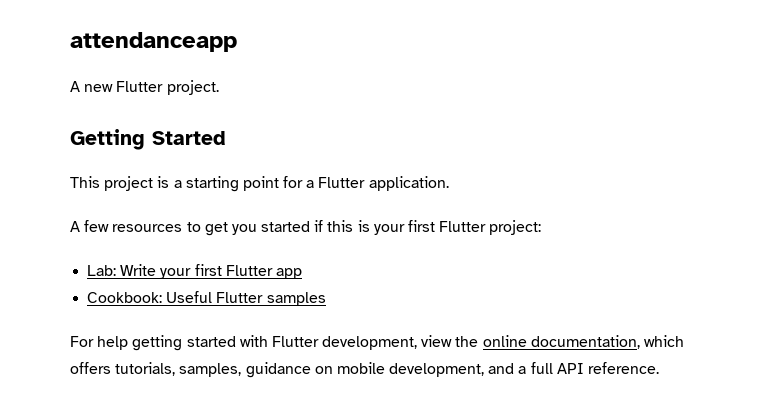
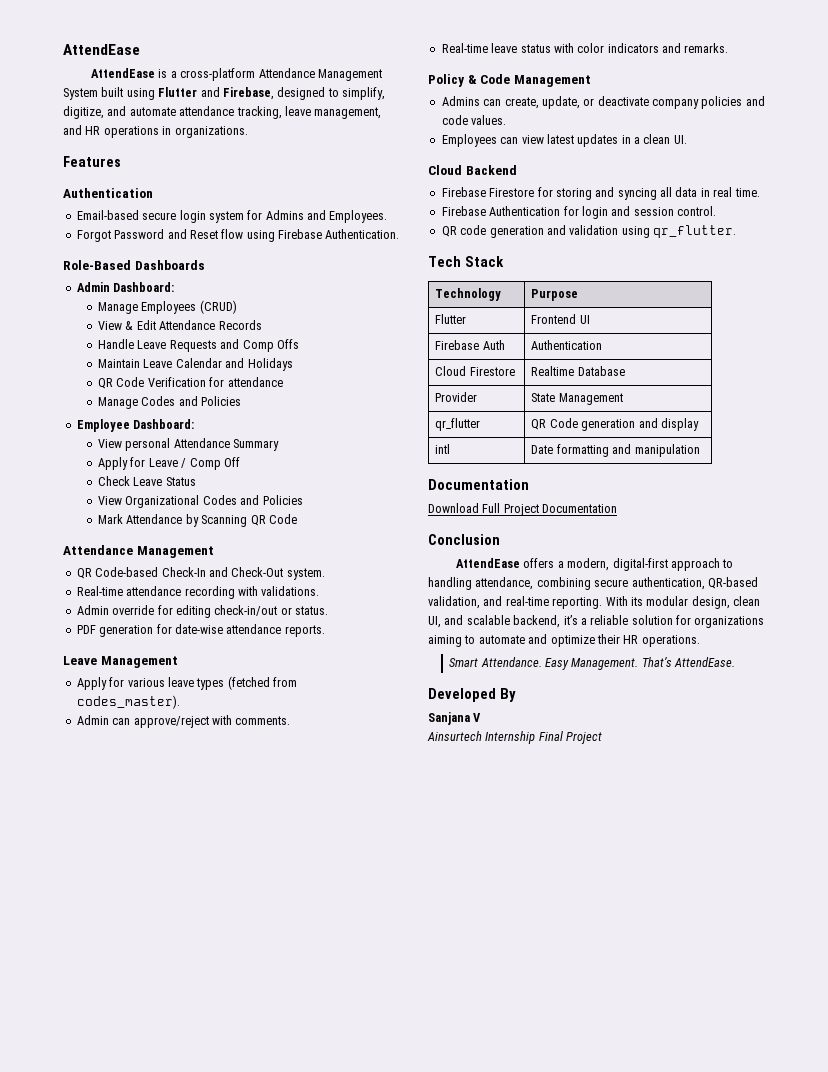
[70,32,237,52] [70,80,219,95] [70,129,226,150] [70,176,449,192] [70,220,542,236] [87,264,302,279] [87,291,326,306] [70,335,685,351] [70,362,660,378] attendanceapp // A new Flutter project. // Getting Started // This project is a starting point for a Flutter application. // A few resources to get you started if this is your first Flutter project: // Lab: Write your first Flutter app // Cookbook: Useful Flutter samples // For help getting started with Flutter development, view the online documentation, which offers tutorials, samples, guidance on mobile development, and a full API reference. -> [63,44,140,55] [91,68,382,81] [63,87,385,100] [63,106,382,119] [63,125,248,138] [63,156,121,167] [63,188,153,198] [76,210,388,223] [76,229,400,242] [63,260,205,270] [76,282,175,292] [98,300,237,314] [98,320,262,330] [98,339,299,352] [98,358,293,371] [98,377,283,389] [98,396,242,409] [76,419,195,432] [98,438,280,451] [98,457,240,470] [98,476,196,486] [98,495,303,508] [98,514,297,527] [63,545,214,558] [76,567,325,580] [76,586,320,599] [76,605,328,618] [76,624,325,637] [63,656,178,668] [76,676,297,690] [76,695,180,709] [76,715,291,728] [441,43,729,53] [428,74,591,87] [441,96,765,109] [441,115,507,125] [441,134,687,147] [428,165,517,175] [441,187,760,200] [441,206,716,219] [441,225,736,238] [428,256,504,267] [435,288,502,301] [531,289,579,301] [435,314,467,324] [531,314,590,324] [435,340,505,350] [531,340,603,350] [435,366,515,376] [531,366,625,376] [435,392,478,402] [531,393,623,405] [435,418,481,431] [531,418,699,431] [435,444,451,454] [531,444,700,457] [428,479,529,490] [428,503,618,516] [428,534,500,545] [456,558,734,571] [428,577,758,590] [428,596,760,609] [428,615,765,628] [428,634,700,647] [449,657,736,670] [428,688,516,702] [428,712,482,725] [427,731,603,744] AttendEase // AttendEase is a cross-platform Attendance Management System built using Flutter and Firebase, designed to simplify, digitize, and automate attendance tracking, leave management, and HR operations in organizations. // Features // Authentication // Email-based secure login system for Admins and Employees. // Forgot Password and Reset flow using Firebase Authentication. // Role-Based Dashboards // Admin Dashboard: // Manage Employees (CRUD) // View & Edit Attendance Records // Handle Leave Requests and Comp Offs // Maintain Leave Calendar and Holidays // QR Code Verification for attendance // Manage Codes and Policies // Employee Dashboard: // View personal Attendance Summary // Apply for Leave / Comp Off // Check Leave Status // View Organizational Codes and Policies // Mark Attendance by Scanning QR Code // Attendance Management // QR Code-based Check-In and Check-Out system. // Real-time attendance recording with validations. // Admin override for editing check-in/out or status. // PDF generation for date-wise attendance reports. // Leave Management // Apply for various leave types (fetched from codes_master). // Admin can approve/reject with comments. // Real-time leave status with color indicators and remarks. // Policy & Code Management // Admins can create, update, or deactivate company policies and code values. // Employees can view latest updates in a clean UI. // Cloud Backend // Firebase Firestore for storing and syncing all data in real time. // Firebase Authentication for login and session control. // QR code generation and validation using qr_flutter. // Tech Stack // Technology | Purpose // Flutter | Frontend UI // Firebase Auth | Authentication // Cloud Firestore | Realtime Database // Provider | State Management // qr_flutter | QR Code generation and display // intl | Date formatting and manipulation // Documentation // Download Full Project Documentation // Conclusion // AttendEase offers a modern, digital-first approach to handling attendance, combining secure authentication, QR-based validation, and real-time reporting. With its modular design, clean UI, and scalable backend, it’s a reliable solution for organizations aiming to automate and optimize their HR operations. // Smart Attendance. Easy Management. That’s AttendEase. // Developed By // Sanjana V // Ainsurtech Internship Final Project

